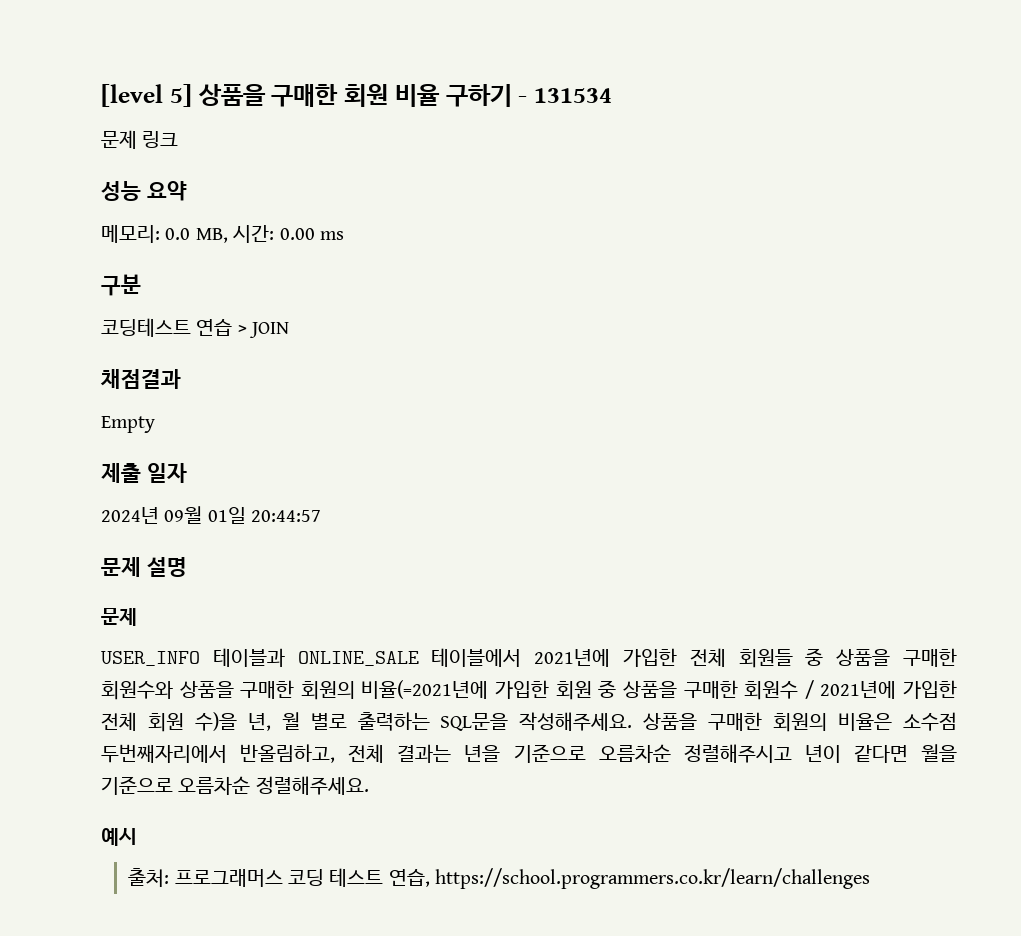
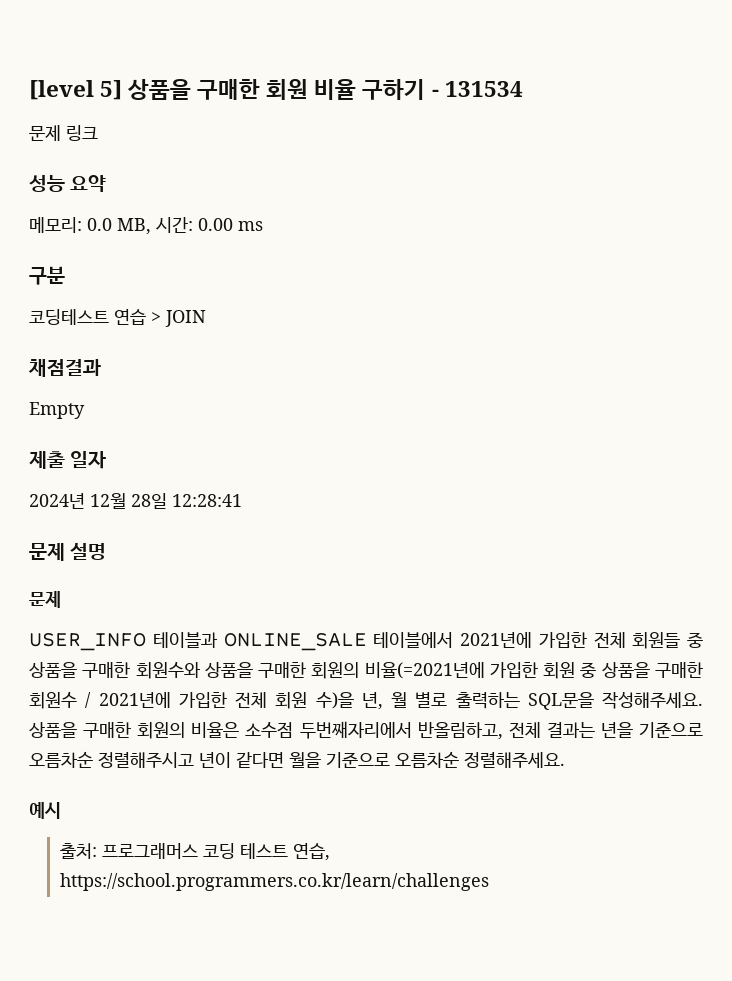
[164,506,322,524] 09월 01일 20:44:57 -> [90,493,242,509] 12월 28일 12:28:41

